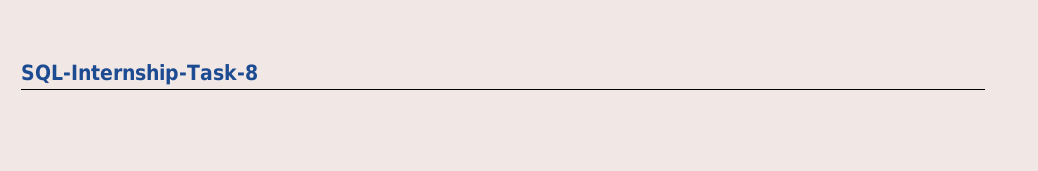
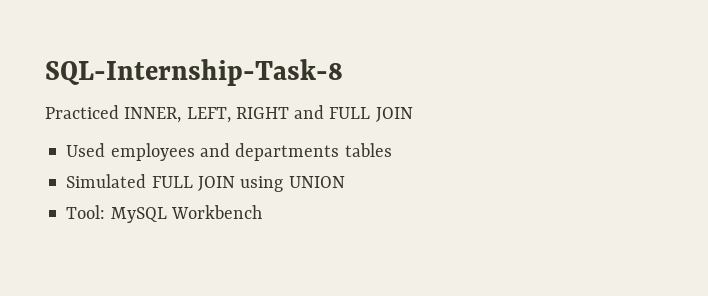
(258, 74) none -> [45,105,413,123] [66,143,392,161] [66,174,345,192] [66,205,262,223] // Practiced INNER, LEFT, RIGHT and FULL JOIN // Used employees and departments tables // Simulated FULL JOIN using UNION // Tool: MySQL Workbench

